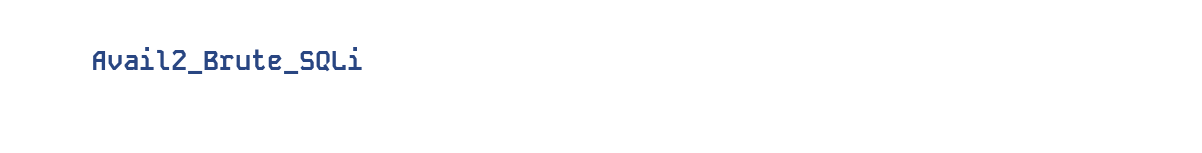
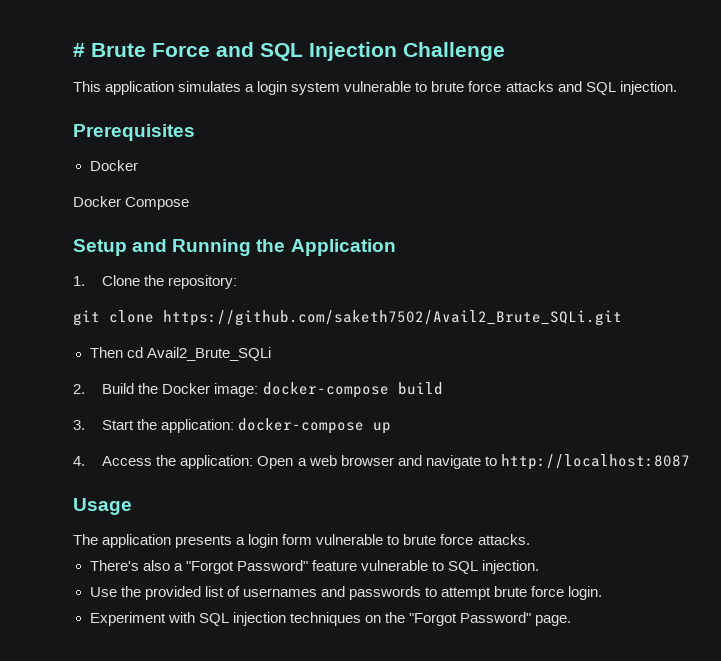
[91,47,363,74] Avail2_Brute_SQLi -> [73,42,505,61] [73,81,677,95] [73,124,195,141] [89,160,138,171] [73,196,190,210] [73,239,396,256] [73,275,238,289] [73,310,622,326] [89,347,271,361] [73,382,443,398] [73,418,392,434] [73,454,690,470] [73,498,132,515] [73,534,530,548] [89,560,539,574] [89,586,603,600] [89,612,571,626] # Brute Force and SQL Injection Challenge // This application simulates a login system vulnerable to brute force attacks and SQL injection. // Prerequisites // Docker // Docker Compose // Setup and Running the Application // 1. Clone the repository: // git clone https://github.com/saketh7502/Avail2_Brute_SQLi.git // Then cd Avail2_Brute_SQLi // 2. Build the Docker image: docker-compose build // 3. Start the application: docker-compose up // 4. Access the application: Open a web browser and navigate to http://localhost:8087 // Usage // The application presents a login form vulnerable to brute force attacks. // There's also a "Forgot Password" feature vulnerable to SQL injection. // Use the provided list of usernames and passwords to attempt brute force login. // Experiment with SQL injection techniques on the "Forgot Password" page.

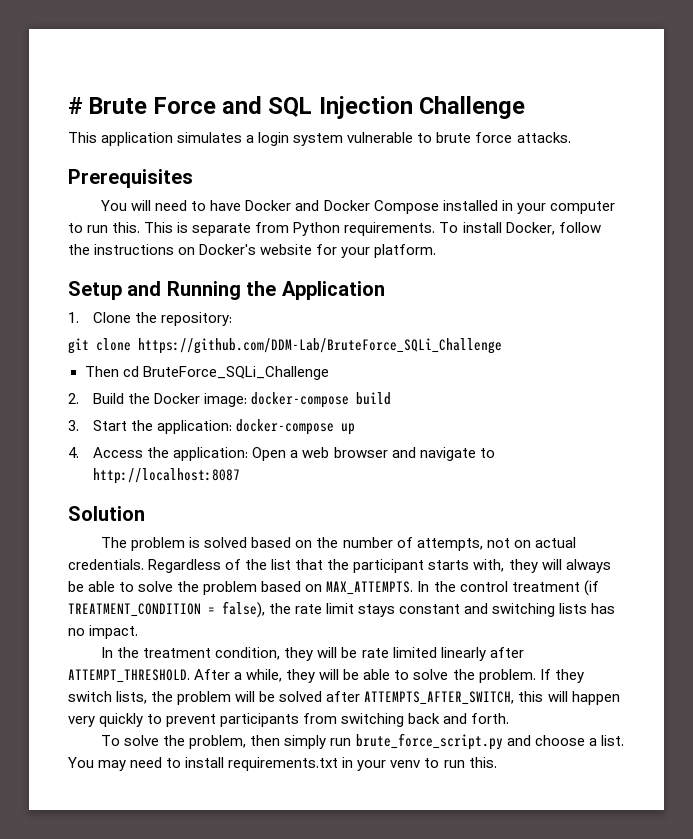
[505,81,677,95] [73,124,195,141] [89,160,138,171] attacks and SQL injection. // Prerequisites // Docker // -> [516,132,571,143] [68,169,193,188] [101,200,320,211] attacks. // Prerequisites // You will need to have Docker and
(190, 203) none -> [442,200,615,214] [68,222,601,236] [68,244,437,258] installed in your computer to run this. This is separate from Python requirements. To install Docker, follow the instructions on Docker's website for your platform.
[163,310,622,326] https://github.com/saketh7502/Avail2_Brute_SQLi.git -> [138,338,502,354] https://github.com/DDM-Lab/BruteForce_SQLi_Challenge
[146,347,271,361] Avail2_Brute_SQLi -> [142,366,329,380] BruteForce_SQLi_Challenge
[73,498,132,515] Usage -> [68,506,145,521] Solution
[102,534,530,548] [89,560,539,574] [89,586,603,600] [89,612,571,626] application presents a login form vulnerable to brute force attacks. // There's also a "Forgot Password" feature vulnerable to SQL injection. // Use the provided list of usernames and passwords to attempt brute force login. // Experiment with SQL injection techniques on the "Forgot Password" page. -> [131,537,576,551] [68,559,611,573] [68,580,599,596] [68,601,616,618] [68,625,139,639] [101,647,524,661] [68,669,584,683] [68,691,620,705] [68,713,510,727] [101,733,624,750] [68,757,497,771] problem is solved based on the number of attempts, not on actual credentials. Regardless of the list that the participant starts with, they will always be able to solve the problem based on MAX_ATTEMPTS. In the control treatment (if TREATMENT_CONDITION = false), the rate limit stays constant and switching lists has no impact. // In the treatment condition, they will be rate limited linearly after ATTEMPT_THRESHOLD. After a while, they will be able to solve the problem. If they switch lists, the problem will be solved after ATTEMPTS_AFTER_SWITCH, this will happen very quickly to prevent participants from switching back and forth. // To solve the problem, then simply run brute_force_script.py and choose a list. You may need to install requirements.txt in your venv to run this.

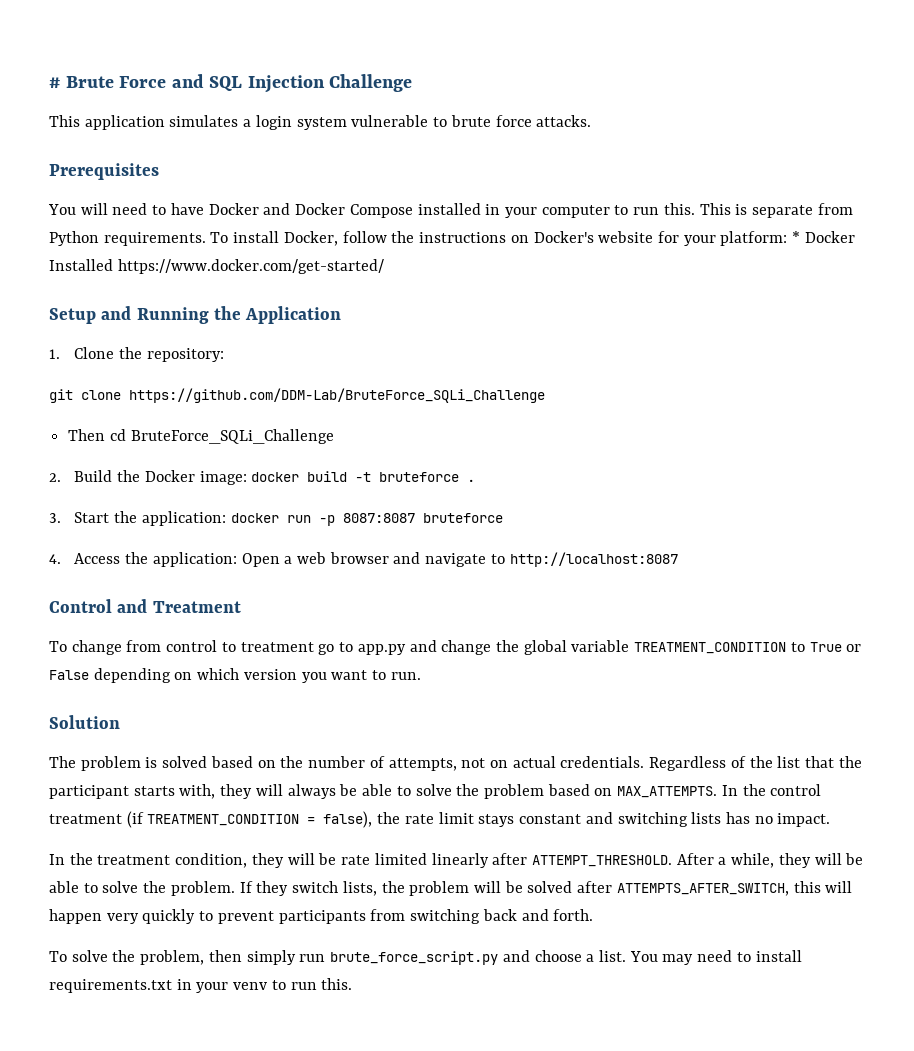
[374,244,437,258] platform. -> [720,231,855,246] [49,259,384,274] platform: * Docker Installed https://www.docker.com/get-started/
[251,392,350,408] docker-compose -> [251,472,300,482] docker
(392, 398) none -> [355,472,476,482] -t bruteforce .
[236,419,356,435] docker-compose up -> [230,513,503,526] docker run -p 8087:8087 bruteforce
(241, 476) none -> [49,599,241,613] [49,640,862,655] [49,668,421,683] // Control and Treatment // To change from control to treatment go to app.py and change the global variable TREATMENT_CONDITION to True or False depending on which version you want to run.

